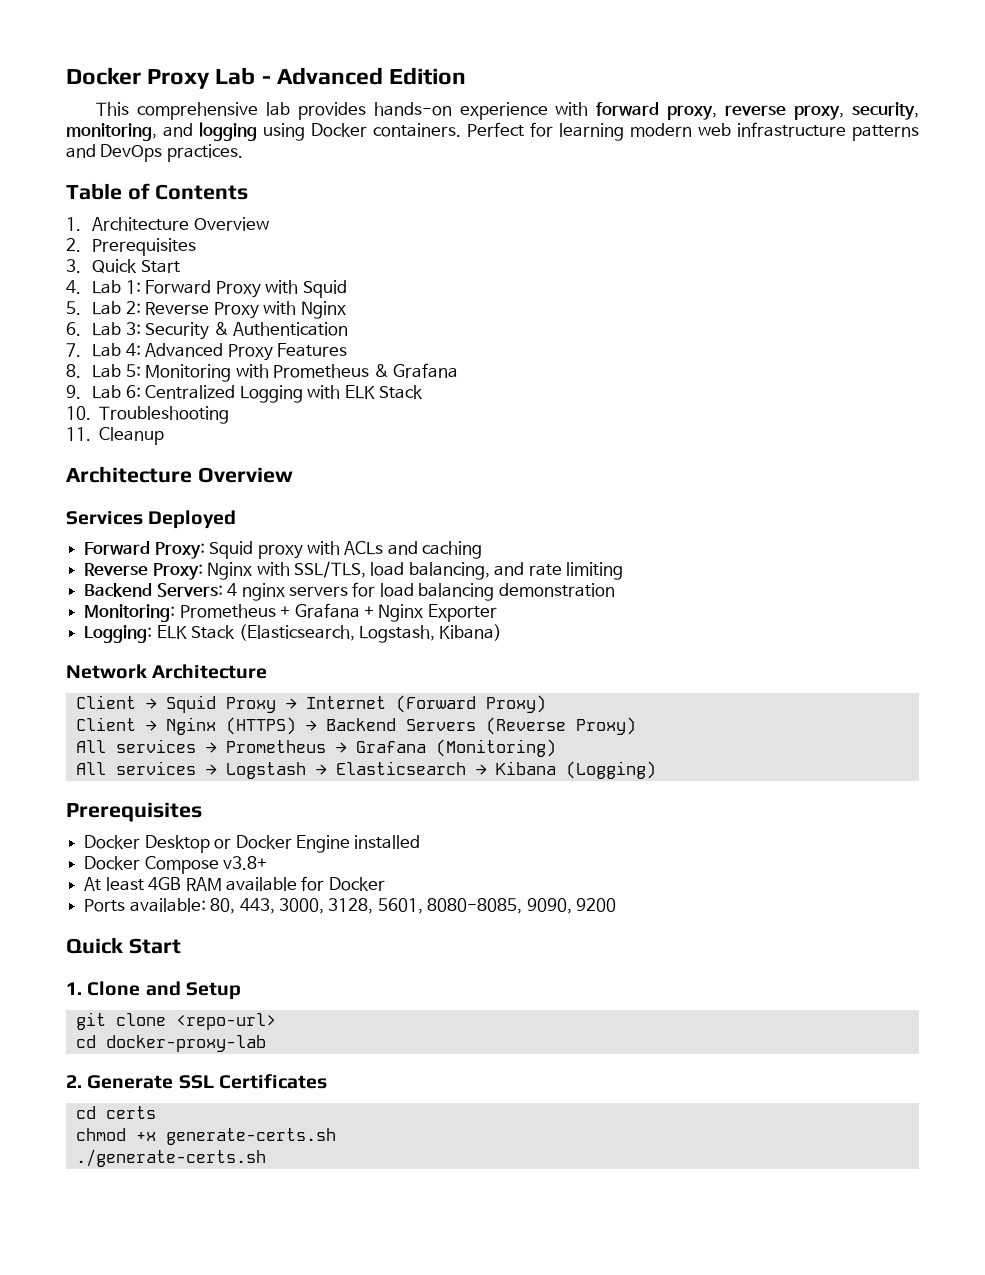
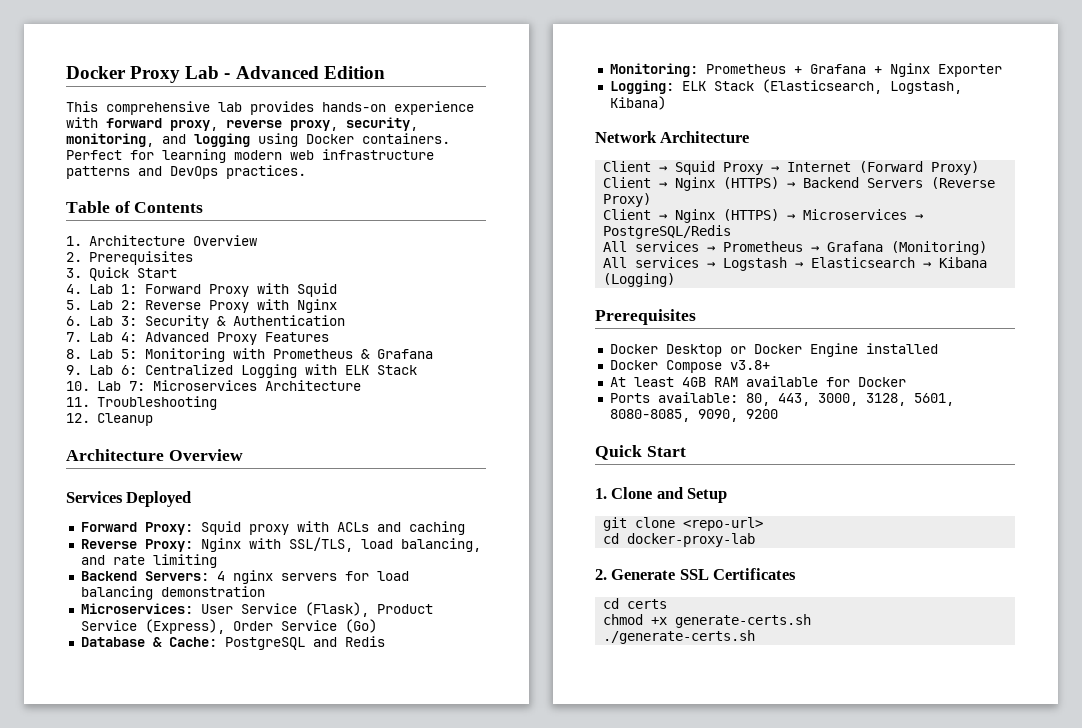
(91, 413) none -> [96,380,361,391] [66,397,90,407] Lab 7: Microservices Architecture // 11.
[66,427,91,441] 11. -> [66,413,90,423] 12.
(615, 590) none -> [80,602,433,617] [80,619,377,634] [80,636,385,650] // Microservices: User Service (Flask), Product Service (Express), Order Service (Go) // Database & Cache: PostgreSQL and Redis
(636, 726) none -> [603,209,924,223] [603,225,732,239] // Client → Nginx (HTTPS) → Microservices → PostgreSQL/Redis

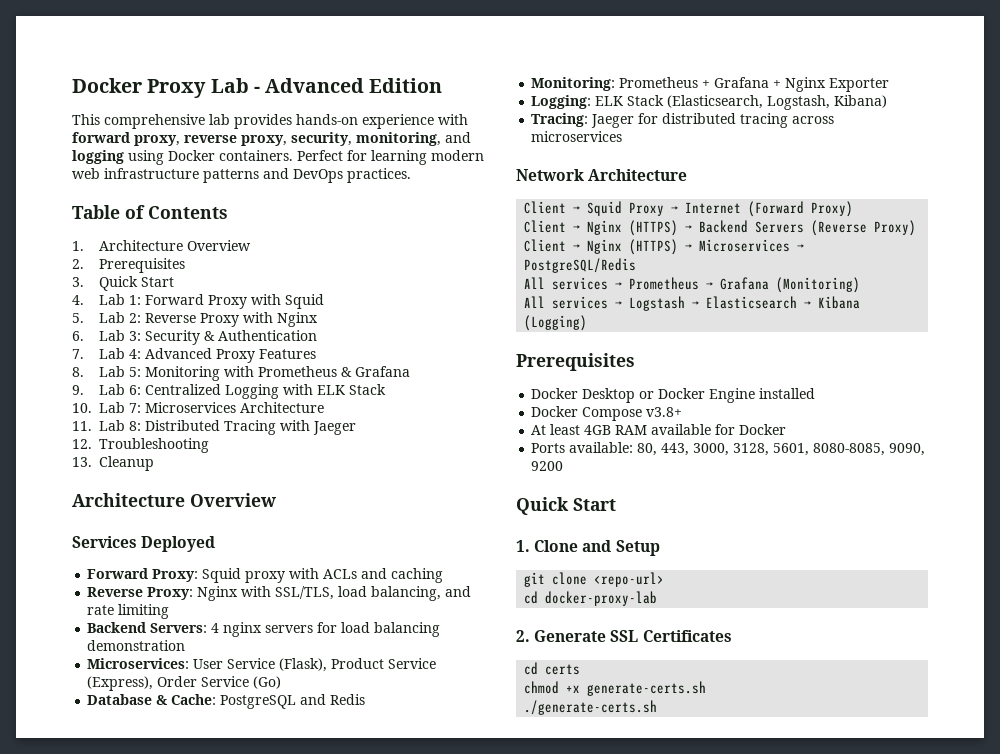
(90, 402) none -> [99,420,357,435] [72,439,92,449] Lab 8: Distributed Tracing with Jaeger // 12.
[66,413,90,423] 12. -> [72,457,92,467] 13.
(666, 103) none -> [531,113,835,128] [531,131,623,142] // Tracing: Jaeger for distributed tracing across microservices

